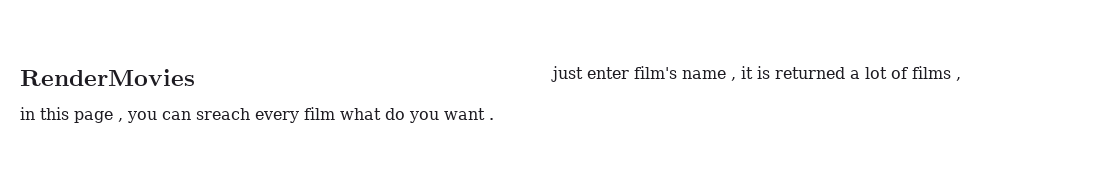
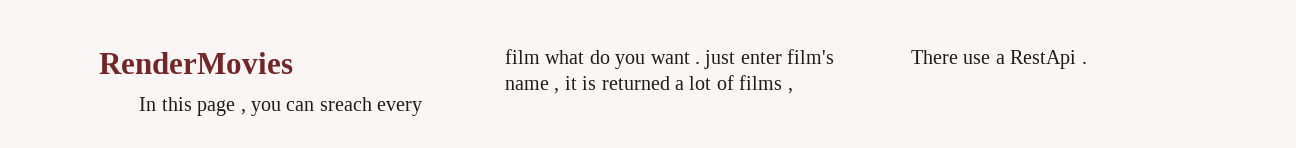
[20,107,35,120] in -> [139,97,157,111] In
(961, 79) none -> [911,50,1087,69] // There use a RestApi .

